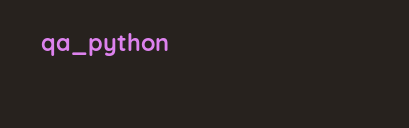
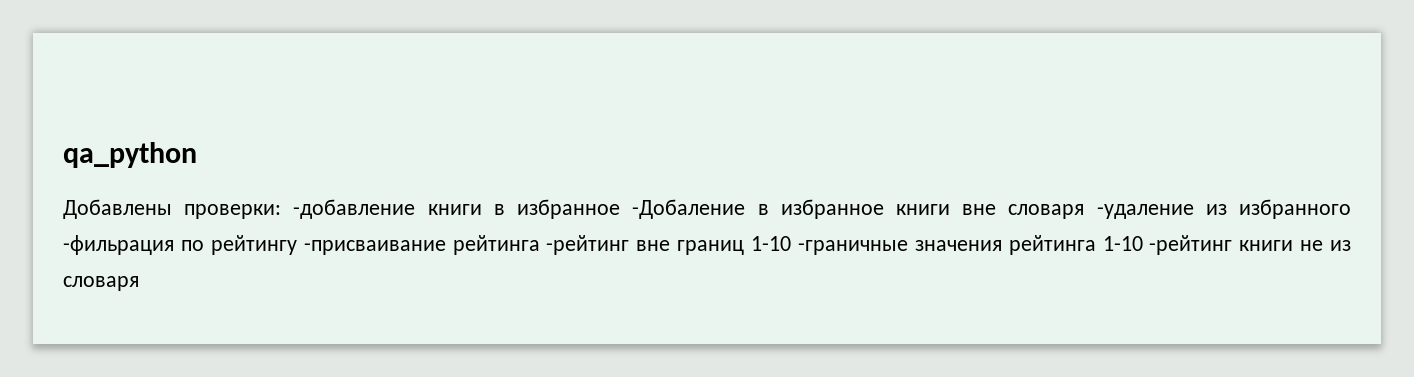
(169, 44) none -> [63,199,1351,219] [63,235,1351,255] [63,276,139,291] // Добавлены проверки: -добавление книги в избранное -Добаление в избранное книги вне словаря -удаление из избранного -фильрация по рейтингу -присваивание рейтинга -рейтинг вне границ 1-10 -граничные значения рейтинга 1-10 -рейтинг книги не из словаря

